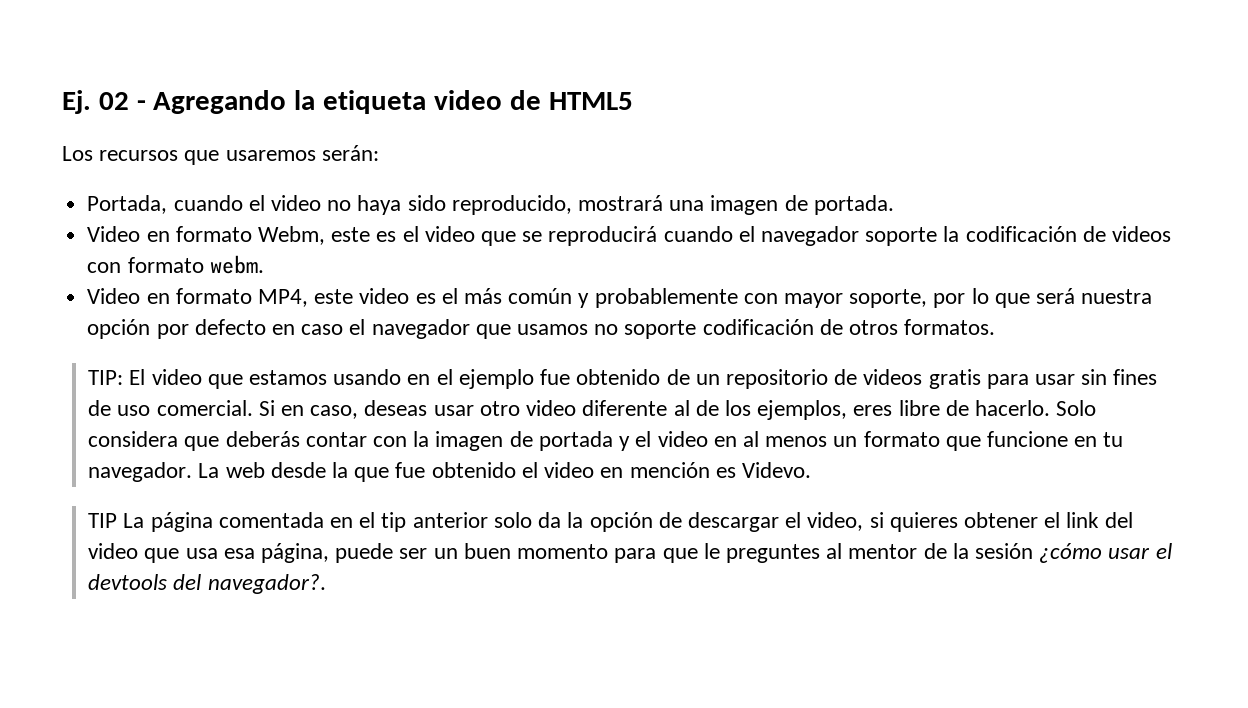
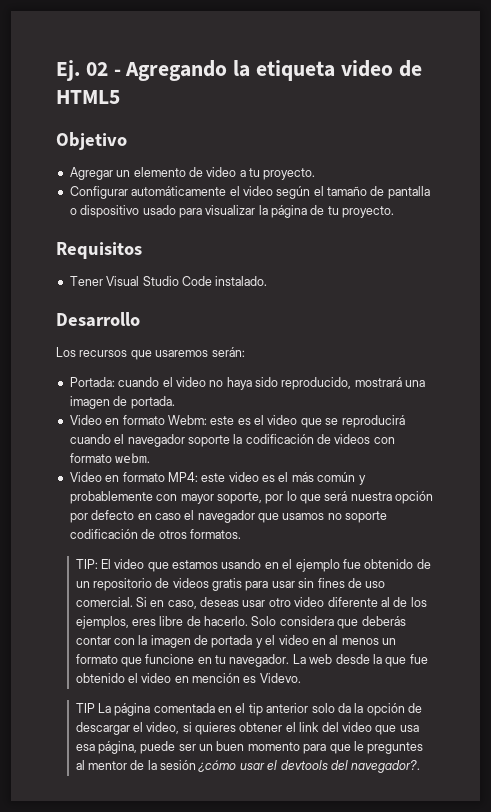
(633, 101) none -> [56,132,127,150] [69,167,316,180] [69,186,430,199] [69,205,395,218] [56,242,142,259] [69,276,268,286] [56,312,140,327] // Objetivo // Agregar un elemento de video a tu proyecto. // Configurar automáticamente el video según el tamaño de pantalla o dispositivo usado para visualizar la página de tu proyecto. // Requisitos // Tener Visual Studio Code instalado. // Desarrollo
[87,195,168,214] Portada, -> [69,377,115,387] Portada:
[257,226,325,245] Webm, -> [167,415,207,425] Webm:
[257,289,308,307] MP4, -> [167,472,198,482] MP4:

